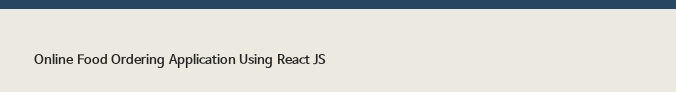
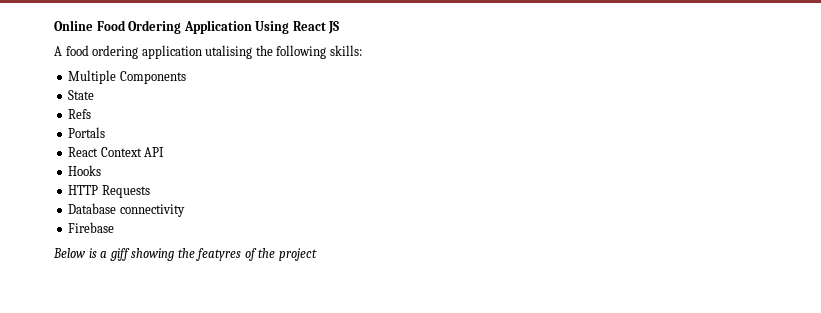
(327, 59) none -> [54,45,362,59] [68,70,186,84] [68,90,95,100] [68,109,92,119] [68,127,106,138] [68,147,165,157] [68,165,102,176] [68,185,150,198] [68,203,185,217] [68,222,115,233] [53,248,317,261] // A food ordering application utalising the following skills: // Multiple Components // State // Refs // Portals // React Context API // Hooks // HTTP Requests // Database connectivity // Firebase // Below is a giff showing the featyres of the project

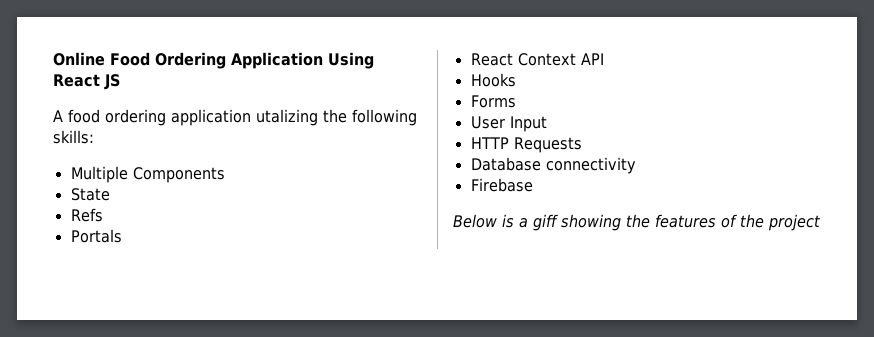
[205,45,253,59] utalising -> [256,109,318,126] utalizing
(102, 170) none -> [470,95,516,108] [470,116,547,132] // Forms // User Input
[196,248,242,261] featyres -> [655,214,716,228] features

